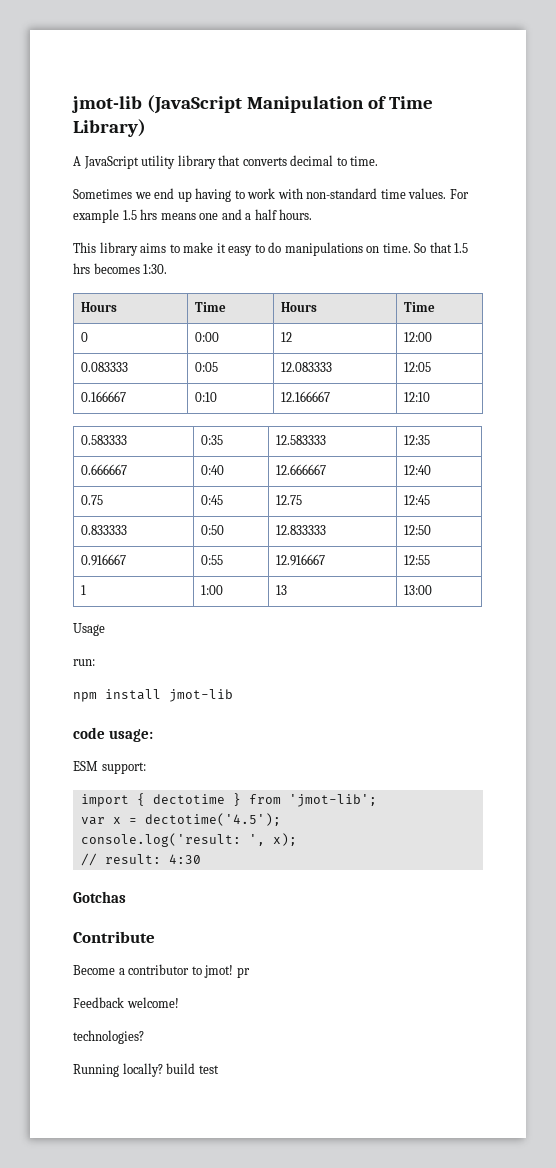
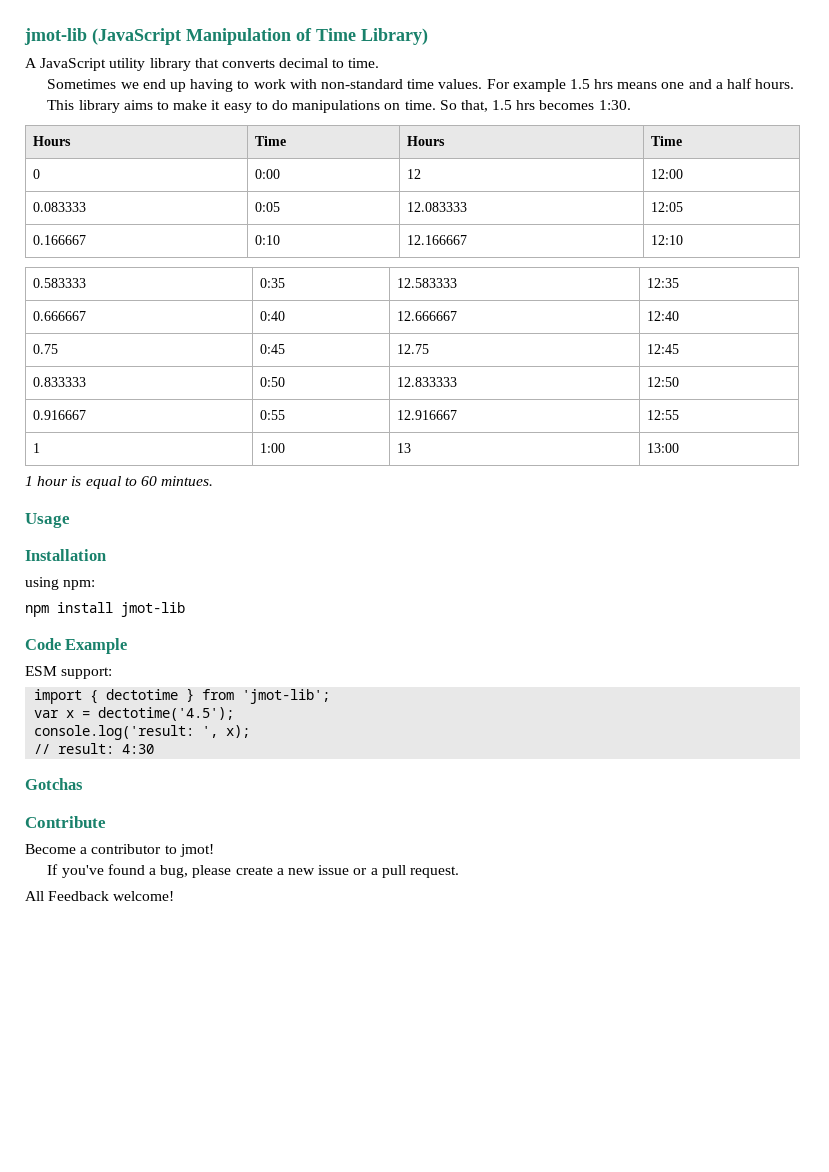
[429,242,452,253] that -> [460,100,488,112] that,
[73,623,105,636] [73,659,95,666] Usage // run: -> [25,476,214,489] [25,513,70,528] [25,549,106,561] [25,577,96,590] 1 hour is equal to 60 mintues. // Usage // Installation // using npm:
[73,727,153,742] code usage: -> [25,638,128,654] Code Example
[236,967,250,978] [73,997,179,1008] [73,1030,144,1044] [73,1063,219,1077] pr // Feedback welcome! // technologies? // Running locally? build test -> [47,864,459,878] [25,891,175,901] // If you've found a bug, please create a new issue or a pull request. // All Feedback welcome!

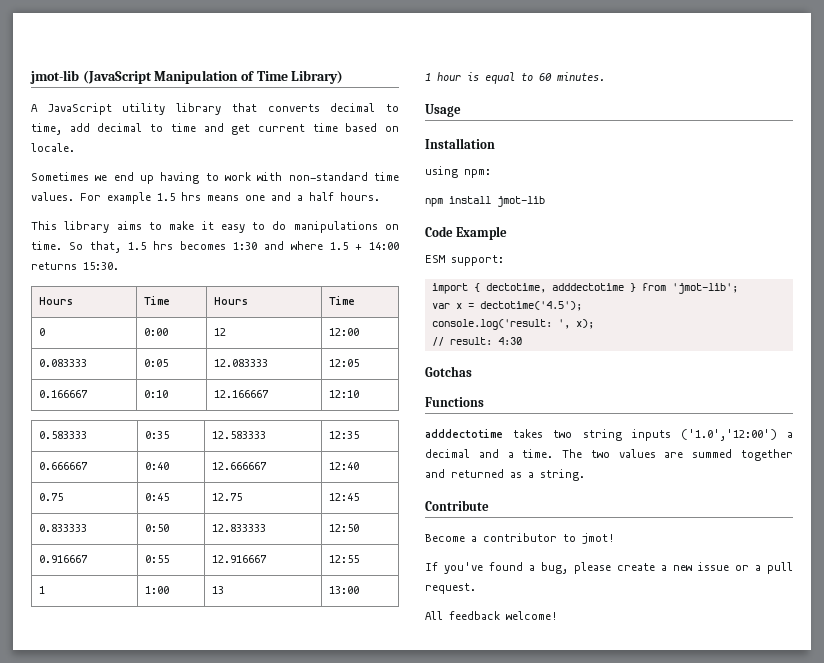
[348,58,380,68] time. -> [31,123,399,135] [31,143,75,152] time, add decimal to time and get current time based on locale.
[598,100,631,110] 1:30. -> [233,241,399,250] [31,262,119,270] 1:30 and where 1.5 + 14:00 returns 15:30.
[161,476,214,486] mintues. -> [557,72,605,81] minutes.
[106,689,179,700] dectotime -> [485,283,624,293] dectotime, adddectotime
(83, 784) none -> [425,397,484,407] [425,429,793,441] [425,449,793,461] [425,469,585,481] // Functions // adddectotime takes two string inputs ('1.0','12:00') a decimal and a time. The two values are summed together and returned as a string.
[48,891,110,901] Feedback -> [449,611,500,620] feedback

